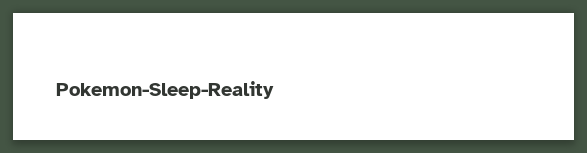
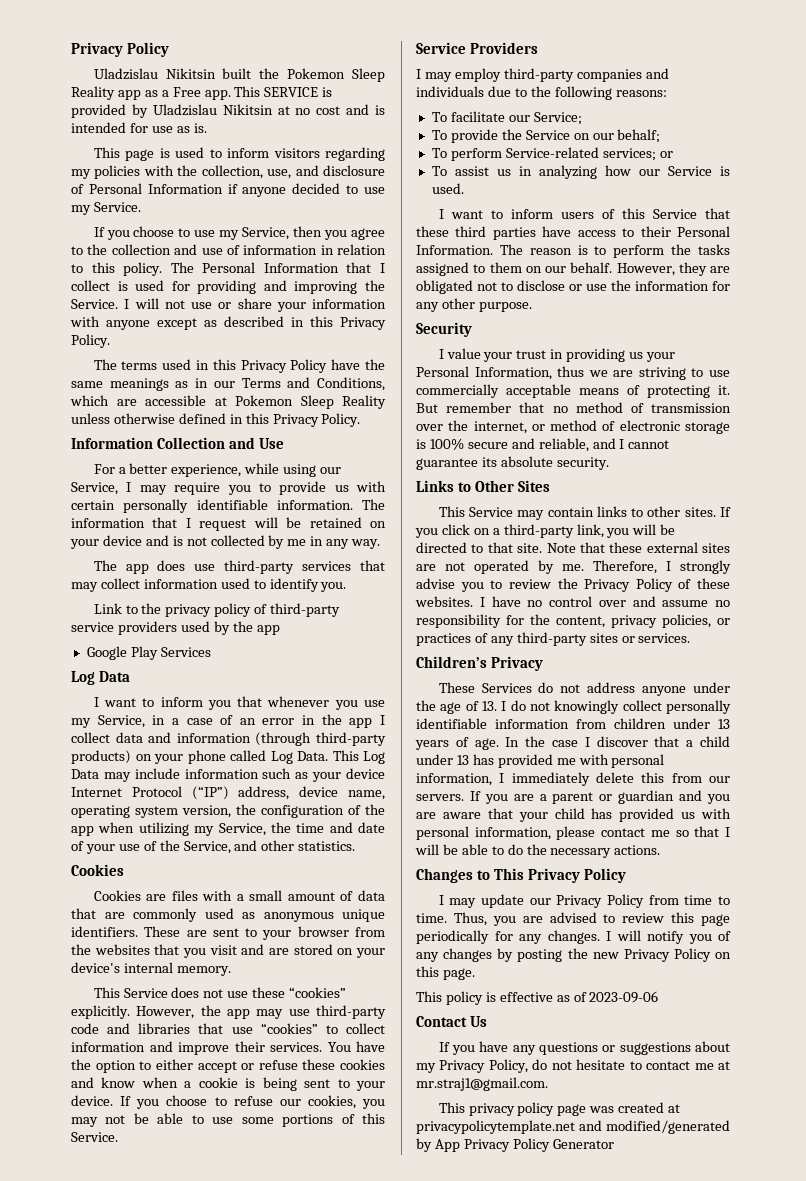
[56,81,274,99] Pokemon-Sleep-Reality -> [71,42,169,57] [93,68,385,82] [71,86,333,100] [71,104,385,118] [71,122,207,133] [93,147,386,161] [71,165,385,179] [71,183,386,197] [71,202,141,215] [93,226,385,240] [71,244,386,255] [71,262,385,276] [71,280,385,294] [71,298,386,312] [70,316,386,330] [71,334,110,348] [93,359,386,373] [71,377,386,391] [70,395,386,409] [71,413,361,427] [71,437,284,449] [93,463,342,477] [71,481,386,495] [71,499,385,513] [71,517,387,531] [70,535,381,549] [93,560,385,574] [71,578,347,592] [93,603,341,617] [71,621,280,635] [86,646,211,660] [71,671,130,685] [93,696,386,710] [71,714,385,728] [71,732,386,746] [71,750,385,764] [71,768,385,782] [71,786,386,800] [71,804,385,818] [71,822,385,836] [71,840,356,854] [71,864,124,876] [93,890,386,901] [71,908,385,922] [71,926,385,940] [71,944,385,958] [71,962,231,976] [93,987,347,998] [71,1005,386,1019] [71,1023,386,1034] [71,1041,385,1055] [71,1059,385,1073] [71,1077,386,1091] [71,1095,385,1109] [71,1113,386,1127] [71,1132,118,1142] [416,42,538,54] [416,68,669,82] [416,86,667,100] [431,111,582,125] [431,129,661,143] [431,147,673,161] [431,165,730,179] [431,183,464,194] [438,208,730,219] [416,226,730,240] [416,244,730,258] [416,262,730,276] [416,280,730,294] [416,298,532,312] [416,322,472,337] [438,348,676,362] [416,366,730,380] [416,384,730,398] [416,402,731,413] [416,420,730,434] [416,438,670,452] [416,456,609,470] [416,480,550,492] [438,506,731,520] [415,524,676,538] [416,542,730,553] [416,560,731,574] [416,578,730,592] [415,596,730,607] [416,614,730,628] [416,632,691,646] [416,656,543,671] [438,682,730,696] [416,700,731,714] [416,718,730,729] [415,736,730,750] [416,754,665,768] [416,772,730,786] [416,790,730,804] [416,808,731,822] [416,826,730,840] [415,844,661,858] [416,868,626,883] [438,894,730,908] [416,912,730,926] [416,930,731,944] [416,948,731,962] [416,966,475,980] [416,991,659,1005] [416,1016,487,1027] [438,1041,730,1055] [416,1059,730,1073] [416,1077,548,1091] [438,1102,681,1116] [416,1120,730,1134] [416,1138,614,1152] Privacy Policy // Uladzislau Nikitsin built the Pokemon Sleep Reality app as a Free app. This SERVICE is provided by Uladzislau Nikitsin at no cost and is intended for use as is. // This page is used to inform visitors regarding my policies with the collection, use, and disclosure of Personal Information if anyone decided to use my Service. // If you choose to use my Service, then you agree to the collection and use of information in relation to this policy. The Personal Information that I collect is used for providing and improving the Service. I will not use or share your information with anyone except as described in this Privacy Policy. // The terms used in this Privacy Policy have the same meanings as in our Terms and Conditions, which are accessible at Pokemon Sleep Reality unless otherwise defined in this Privacy Policy. // Information Collection and Use // For a better experience, while using our Service, I may require you to provide us with certain personally identifiable information. The information that I request will be retained on your device and is not collected by me in any way. // The app does use third-party services that may collect information used to identify you. // Link to the privacy policy of third-party service providers used by the app // Google Play Services // Log Data // I want to inform you that whenever you use my Service, in a case of an error in the app I collect data and information (through third-party products) on your phone called Log Data. This Log Data may include information such as your device Internet Protocol (“IP”) address, device name, operating system version, the configuration of the app when utilizing my Service, the time and date of your use of the Service, and other statistics. // Cookies // Cookies are files with a small amount of data that are commonly used as anonymous unique identifiers. These are sent to your browser from the websites that you visit and are stored on your device's internal memory. // This Service does not use these “cookies” explicitly. However, the app may use third-party code and libraries that use “cookies” to collect information and improve their services. You have the option to either accept or refuse these cookies and know when a cookie is being sent to your device. If you choose to refuse our cookies, you may not be able to use some portions of this Service. // Service Providers // I may employ third-party companies and individuals due to the following reasons: // To facilitate our Service; // To provide the Service on our behalf; // To perform Service-related services; or // To assist us in analyzing how our Service is used. // I want to inform users of this Service that these third parties have access to their Personal Information. The reason is to perform the tasks assigned to them on our behalf. However, they are obligated not to disclose or use the information for any other purpose. // Security // I value your trust in providing us your Personal Information, thus we are striving to use commercially acceptable means of protecting it. But remember that no method of transmission over the internet, or method of electronic storage is 100% secure and reliable, and I cannot guarantee its absolute security. // Links to Other Sites // This Service may contain links to other sites. If you click on a third-party link, you will be directed to that site. Note that these external sites are not operated by me. Therefore, I strongly advise you to review the Privacy Policy of these websites. I have no control over and assume no responsibility for the content, privacy policies, or practices of any third-party sites or services. // Children’s Privacy // These Services do not address anyone under the age of 13. I do not knowingly collect personally identifiable information from children under 13 years of age. In the case I discover that a child under 13 has provided me with personal information, I immediately delete this from our servers. If you are a parent or guardian and you are aware that your child has provided us with personal information, please contact me so that I will be able to do the necessary actions. // Changes to This Privacy Policy // I may update our Privacy Policy from time to time. Thus, you are advised to review this page periodically for any changes. I will notify you of any changes by posting the new Privacy Policy on this page. // This policy is effective as of 2023-09-06 // Contact Us // If you have any questions or suggestions about my Privacy Policy, do not hesitate to contact me at mr.straj1@gmail.com. // This privacy policy page was created at privacypolicytemplate.net and modified/generated by App Privacy Policy Generator

